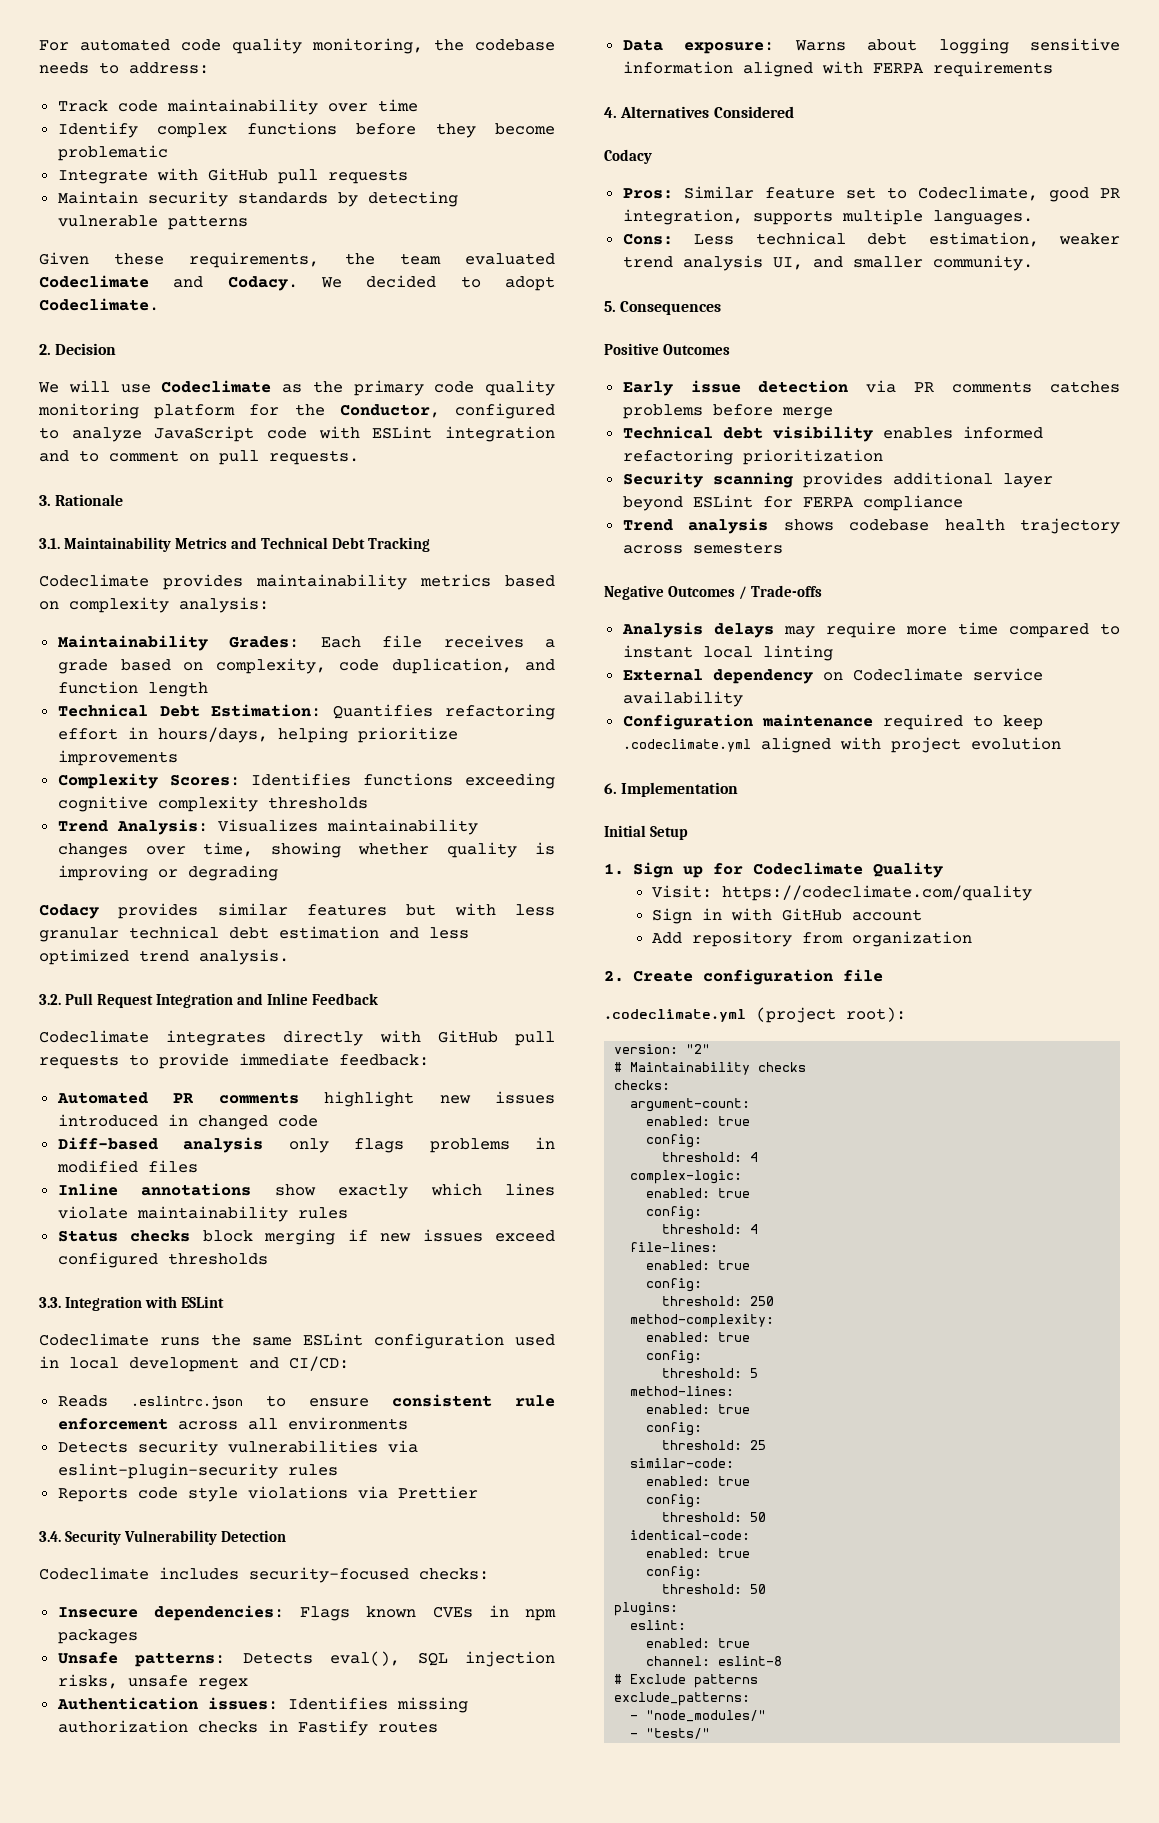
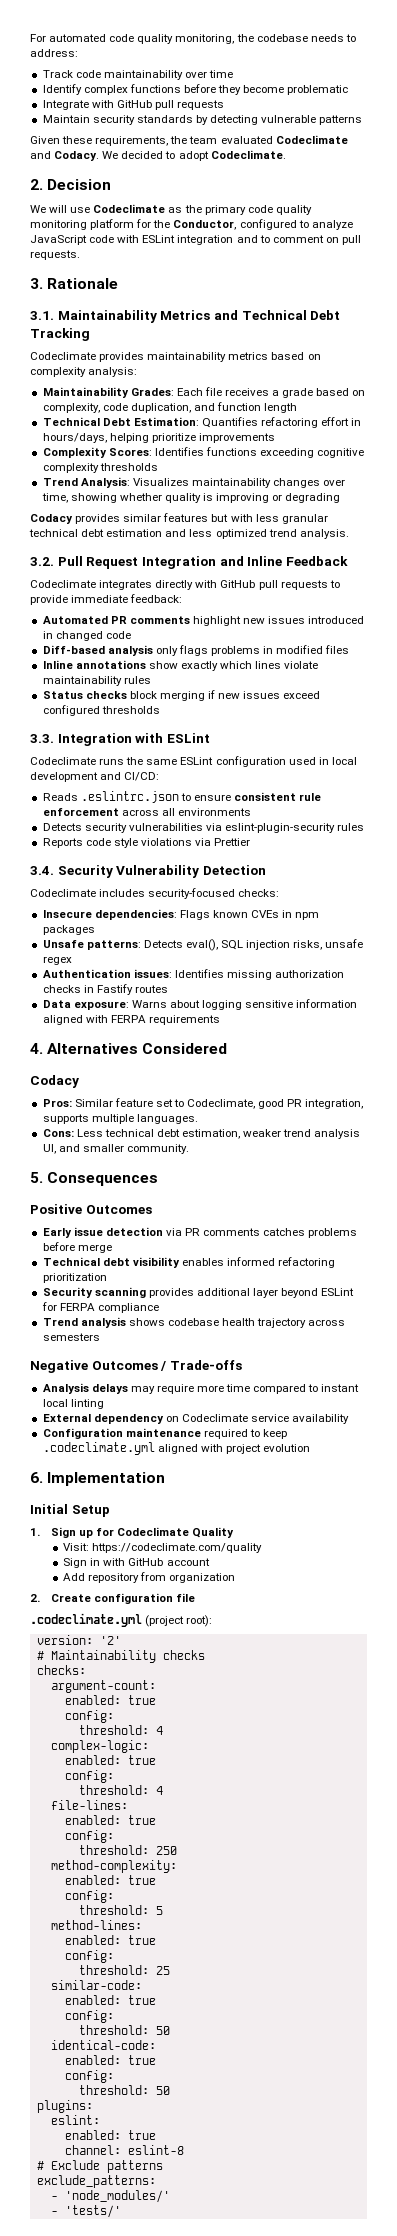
[686,1044,711,1054] "2" -> [99,1636,121,1645] '2'
[646,1710,767,1722] [630,1728,711,1739] "node_modules/" // - "tests/" -> [64,2190,170,2203] [50,2205,121,2218] 'node_modules/' // - 'tests/'

